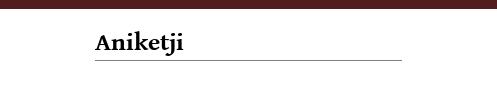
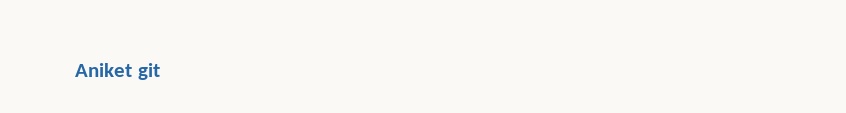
[95,31,184,56] Aniketji -> [75,63,160,80] Aniket git

